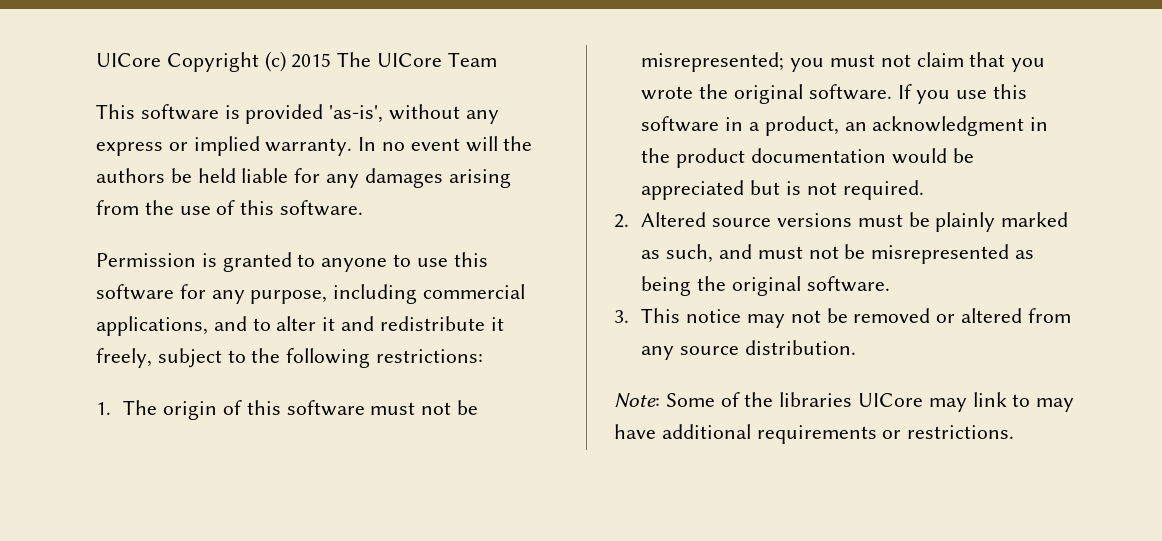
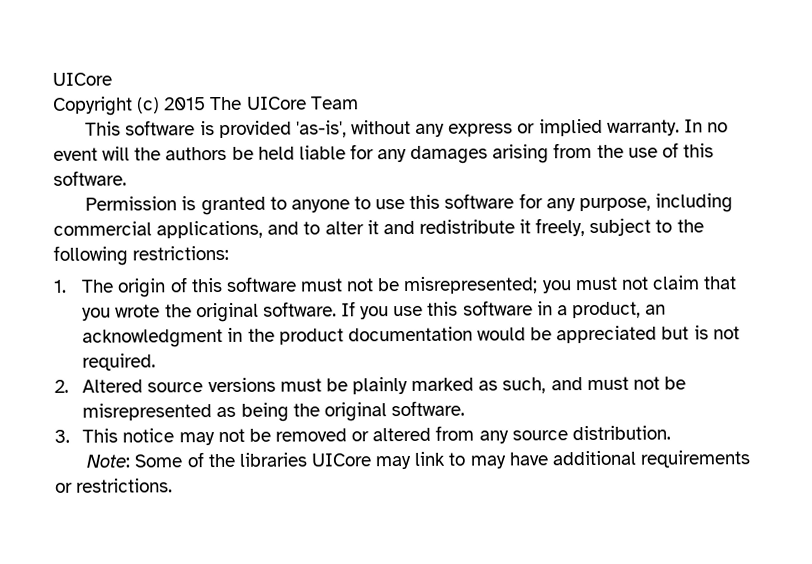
[96,53,161,67] UICore -> [52,72,112,86] UICore //

